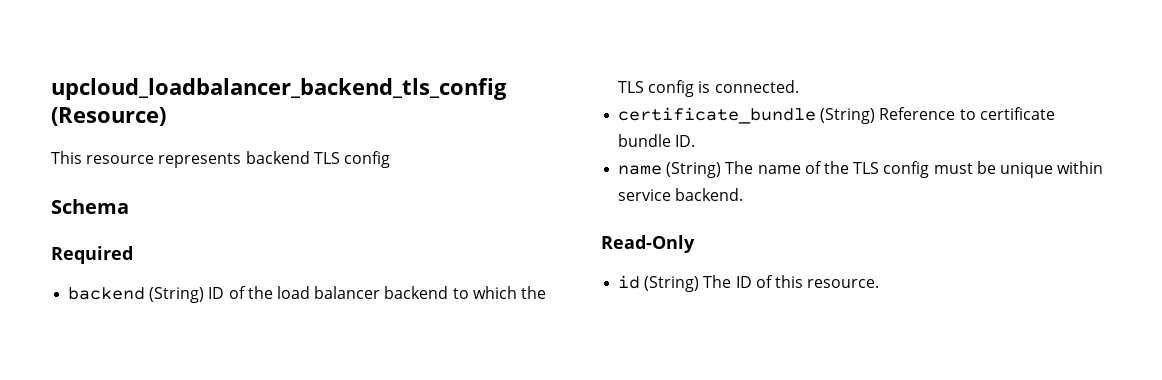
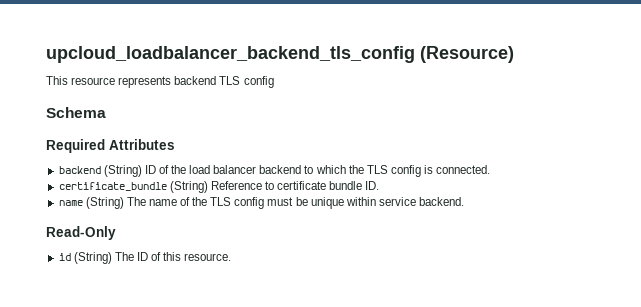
(133, 255) none -> [109,139,175,150] Attributes

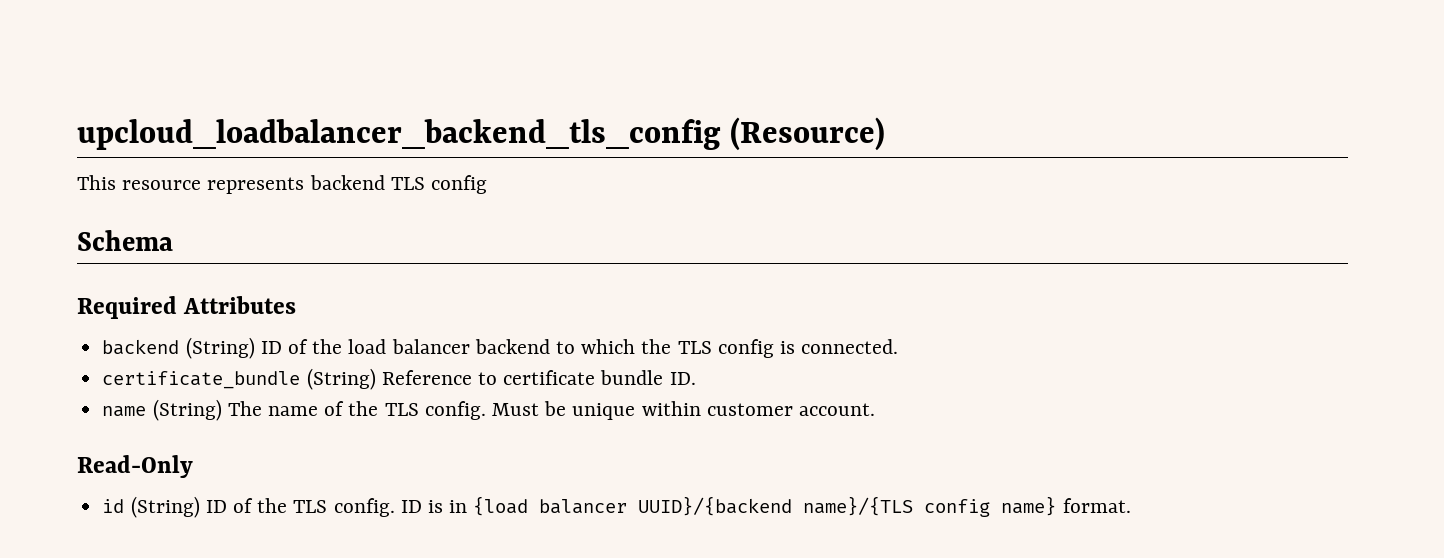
[234,197,294,209] config must -> [424,401,539,420] config. Must
[378,197,465,206] service backend. -> [706,403,876,416] customer account.
[114,252,232,261] The ID of this resource. -> [205,496,1131,517] ID of the TLS config. ID is in {load balancer UUID}/{backend name}/{TLS config name} format.

